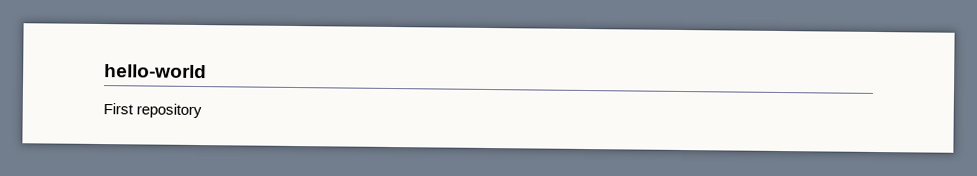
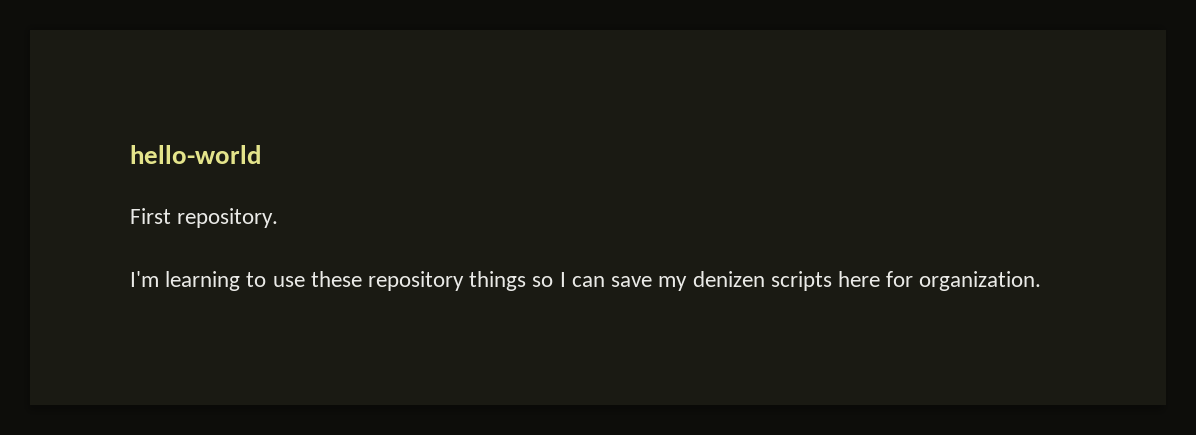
[136,103,203,119] repository -> [177,208,279,228] [130,271,1042,291] repository. // I'm learning to use these repository things so I can save my denizen scripts here for organization.

